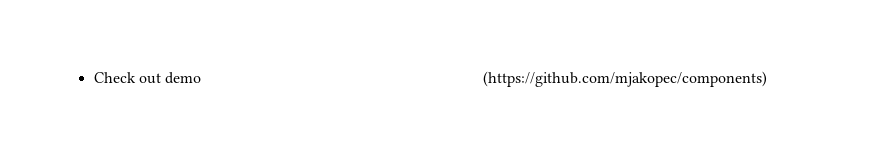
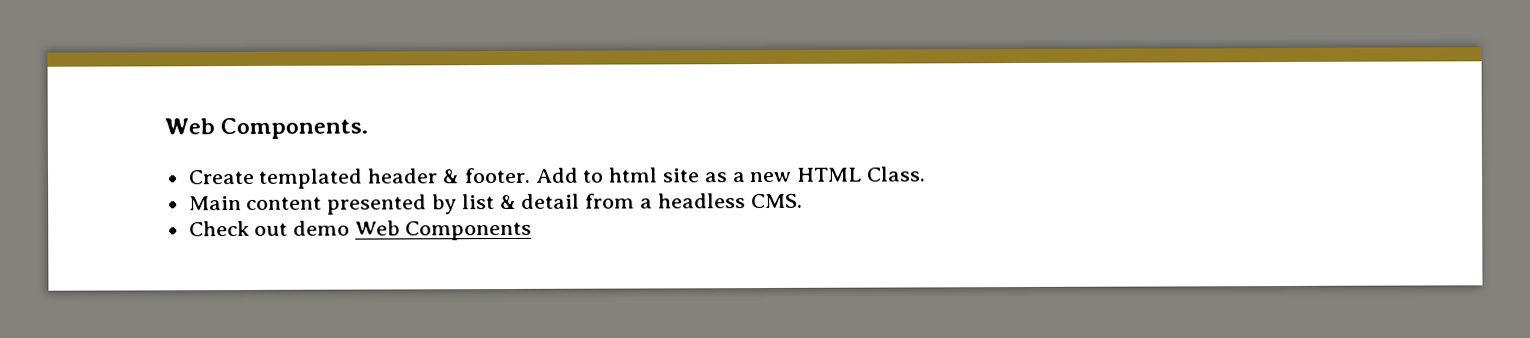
(93, 77) none -> [164,117,369,140] [188,166,927,189] [188,193,803,215] Web Components. // Create templated header & footer. Add to html site as a new HTML Class. // Main content presented by list & detail from a headless CMS. //
[482,71,767,87] (https://github.com/mjakopec/components) -> [355,220,532,241] Web Components

